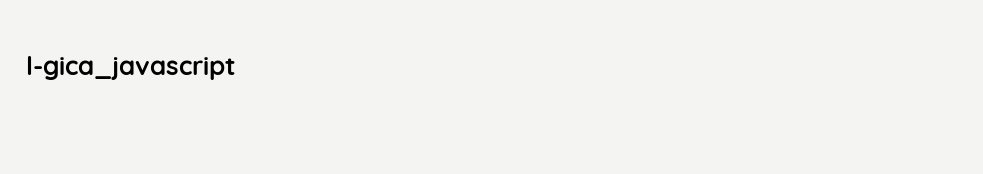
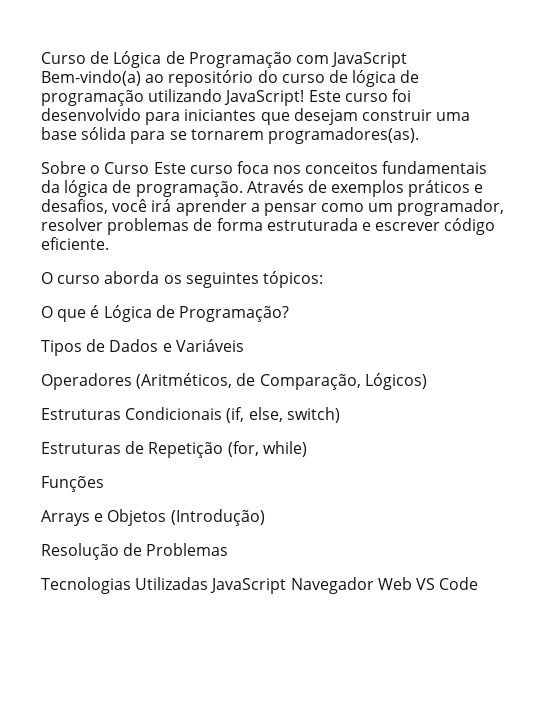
[26,56,236,80] l-gica_javascript -> [41,51,408,68] [41,70,420,87] [41,89,411,106] [41,108,471,125] [41,127,419,144] [41,161,488,174] [41,180,484,197] [41,199,505,216] [41,218,496,235] [41,237,109,250] [41,271,323,288] [41,305,289,322] [41,339,244,356] [41,373,427,390] [41,407,340,423] [41,441,307,458] [41,476,104,492] [41,509,265,526] [41,543,229,560] [41,577,479,594] Curso de Lógica de Programação com JavaScript Bem-vindo(a) ao repositório do curso de lógica de programação utilizando JavaScript! Este curso foi desenvolvido para iniciantes que desejam construir uma base sólida para se tornarem programadores(as). // Sobre o Curso Este curso foca nos conceitos fundamentais da lógica de programação. Através de exemplos práticos e desafios, você irá aprender a pensar como um programador, resolver problemas de forma estruturada e escrever código eficiente. // O curso aborda os seguintes tópicos: // O que é Lógica de Programação? // Tipos de Dados e Variáveis // Operadores (Aritméticos, de Comparação, Lógicos) // Estruturas Condicionais (if, else, switch) // Estruturas de Repetição (for, while) // Funções // Arrays e Objetos (Introdução) // Resolução de Problemas // Tecnologias Utilizadas JavaScript Navegador Web VS Code

